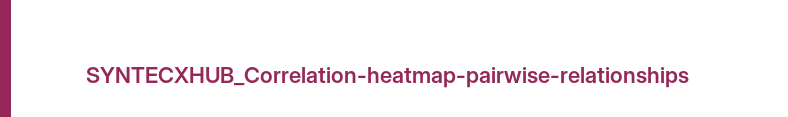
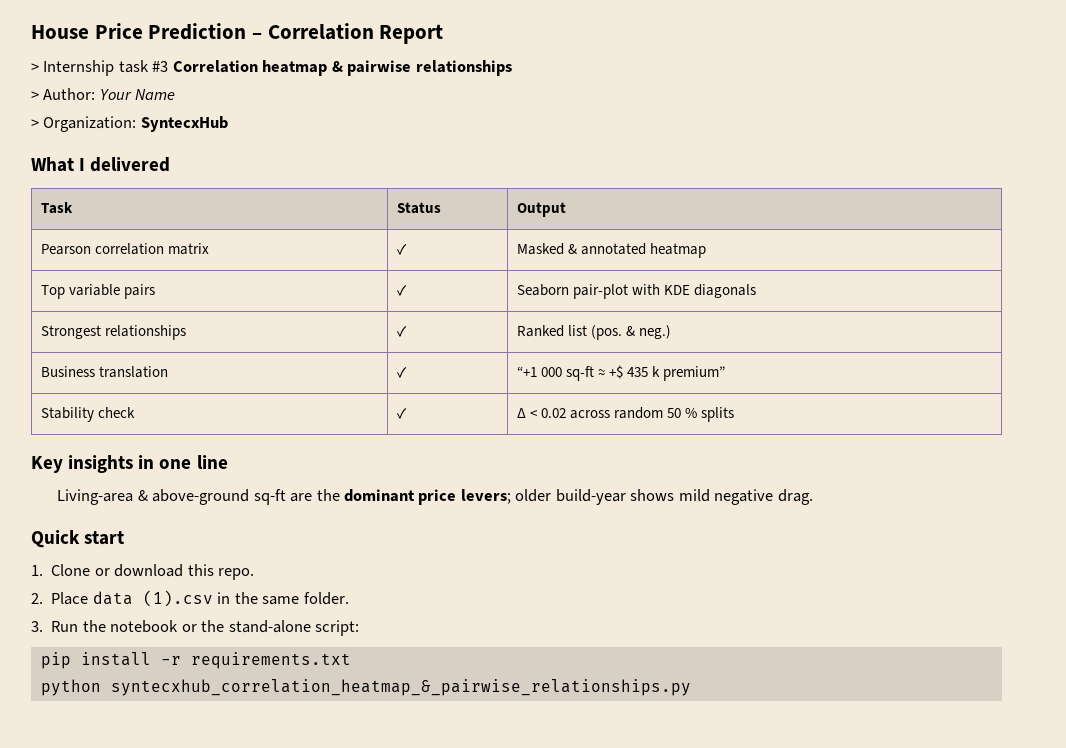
[86,67,689,88] SYNTECXHUB_Correlation-heatmap-pairwise-relationships -> [31,23,444,44] [31,60,512,76] [31,88,176,100] [31,116,228,132] [31,157,171,172] [40,202,73,214] [396,202,441,214] [516,202,566,217] [40,243,209,255] [396,244,407,255] [516,243,706,258] [40,284,155,299] [396,285,407,296] [516,284,757,299] [40,325,186,340] [396,326,407,337] [516,325,672,340] [40,366,168,378] [396,367,407,378] [516,365,726,381] [40,407,135,422] [396,408,407,419] [516,407,735,422] [31,455,228,473] [57,489,813,505] [31,530,125,548] [31,564,255,580] [31,590,349,607] [31,620,359,636] [40,652,351,669] [40,679,691,696] House Price Prediction – Correlation Report // > Internship task #3 Correlation heatmap & pairwise relationships // > Author: Your Name // > Organization: SyntecxHub // What I delivered // Task | Status | Output // Pearson correlation matrix | ✓ | Masked & annotated heatmap // Top variable pairs | ✓ | Seaborn pair-plot with KDE diagonals // Strongest relationships | ✓ | Ranked list (pos. & neg.) // Business translation | ✓ | “+1 000 sq-ft ≈ +$ 435 k premium” // Stability check | ✓ | Δ < 0.02 across random 50 % splits // Key insights in one line // Living-area & above-ground sq-ft are the dominant price levers; older build-year shows mild negative drag. // Quick start // 1. Clone or download this repo. // 2. Place data (1).csv in the same folder. // 3. Run the notebook or the stand-alone script: // pip install -r requirements.txt // python syntecxhub_correlation_heatmap_&_pairwise_relationships.py

